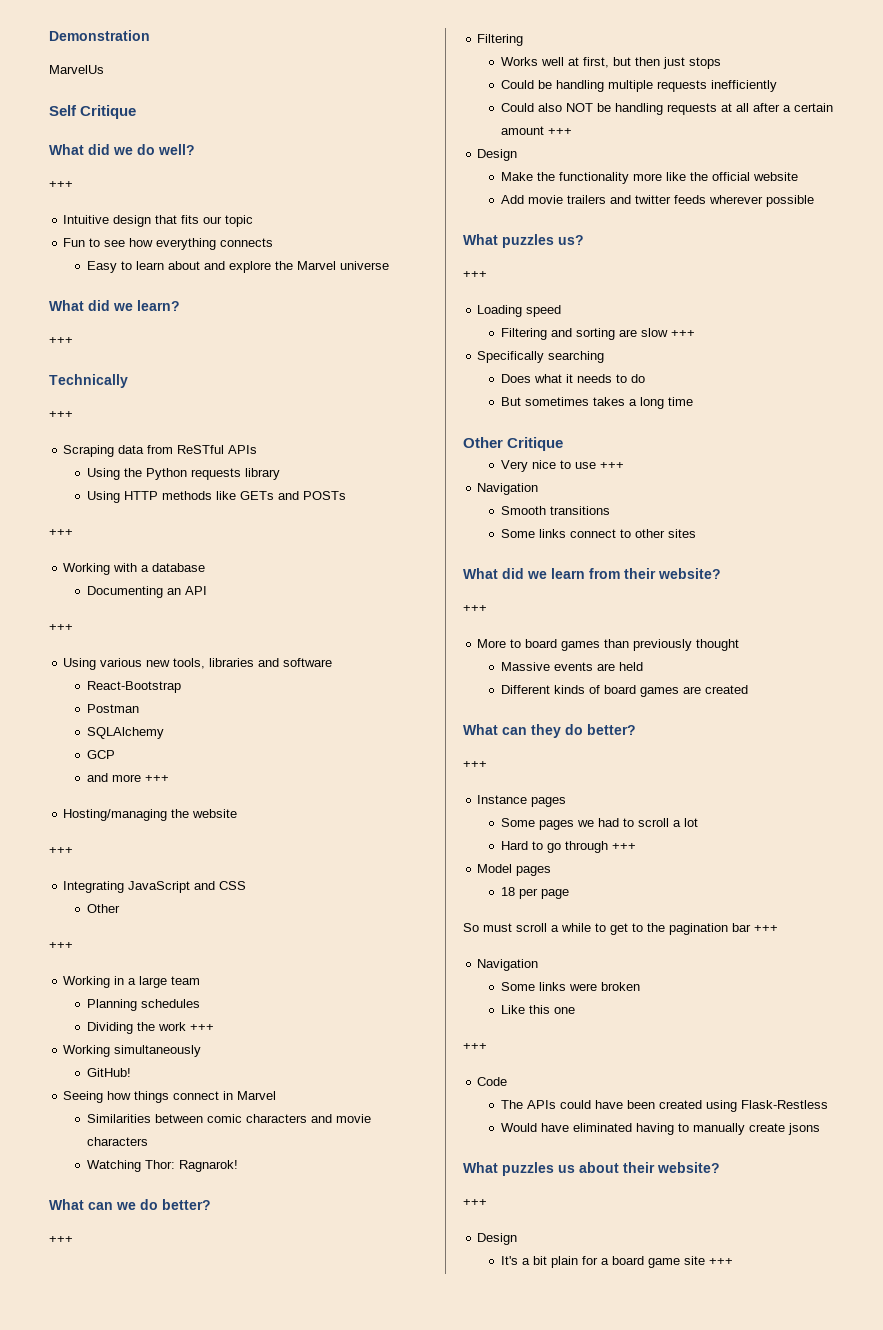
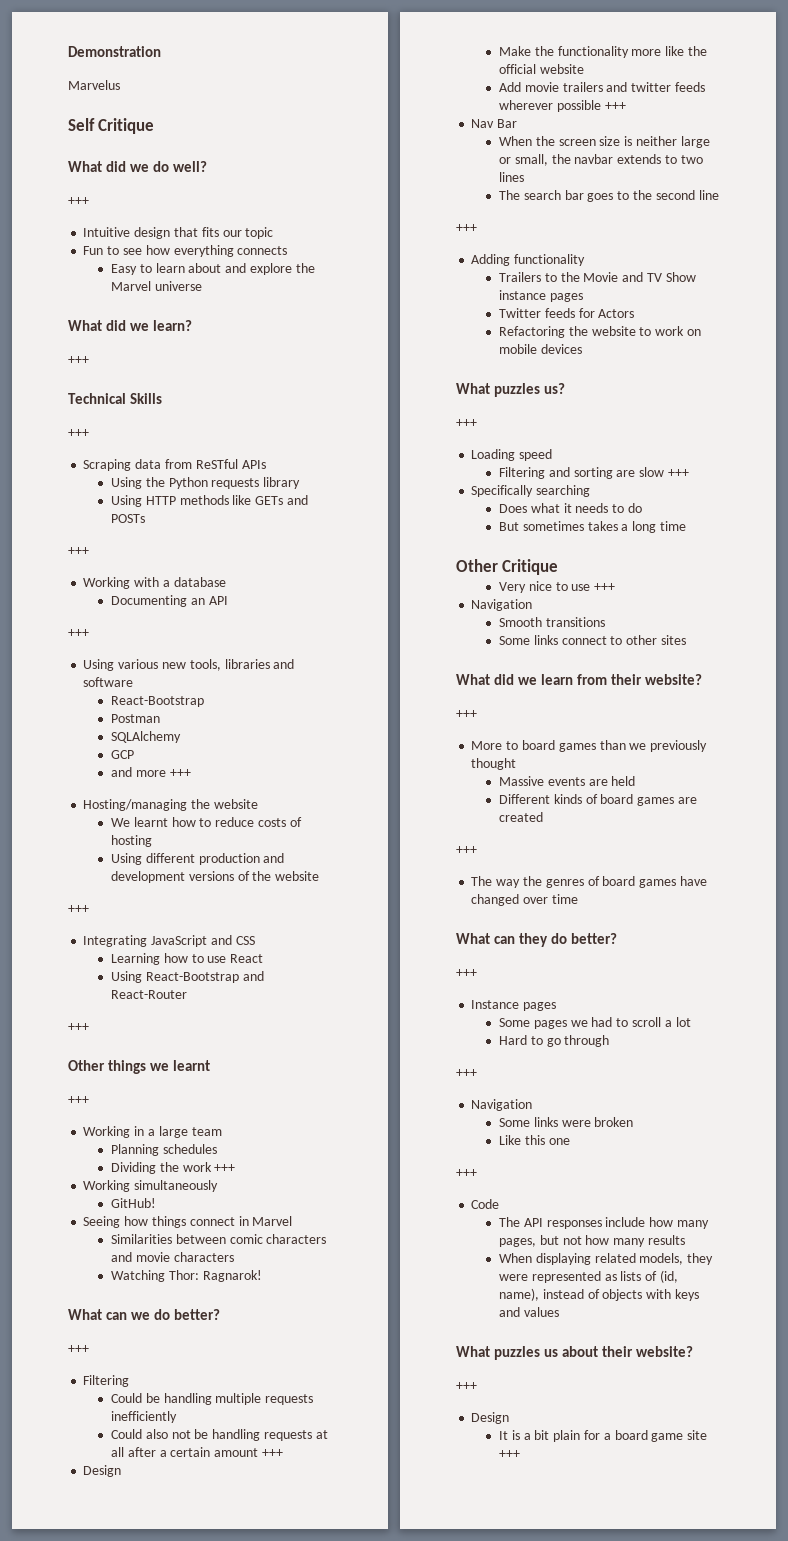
[49,65,104,74] MarvelUs -> [68,80,120,90] Marvelus
[49,374,128,388] Technically -> [68,393,163,404] Technical Skills
(238, 813) none -> [111,817,302,827] [111,835,153,847] [111,853,285,865] [111,871,320,883] // We learnt how to reduce costs of hosting // Using different production and development versions of the website
[86,904,120,913] Other -> [111,953,264,965] [111,971,264,983] [111,990,188,999] [68,1023,89,1031] [68,1060,211,1074] Learning how to use React // Using React-Bootstrap and React-Router // +++ // Other things we learnt
[500,57,721,69] // Works well at first, but then just stops -> (130, 1381) none
[565,103,593,112] NOT -> [171,1430,191,1439] not
(814, 201) none -> [604,102,626,110] [471,119,518,128] [499,136,710,148] [499,154,703,166] [499,172,525,182] [499,190,719,202] [456,224,477,232] [471,254,586,266] [499,272,696,282] [499,290,583,302] [499,308,635,318] [499,326,701,338] [499,344,582,354] +++ // Nav Bar // When the screen size is neither large or small, the navbar extends to two lines // The search bar goes to the second line // +++ // Adding functionality // Trailers to the Movie and TV Show instance pages // Twitter feeds for Actors // Refactoring the website to work on mobile devices
(630, 643) none -> [629,743,647,750] we
(748, 689) none -> [456,846,477,854] [471,876,707,888] [471,894,578,906] // +++ // The way the genres of board games have changed over time
[611,843,636,850] [477,864,552,876] [500,887,569,899] [463,923,751,935] +++ // Model pages // 18 per page // So must scroll a while to get to the pagination bar -> (610, 1041) //
[526,1100,828,1112] [500,1123,820,1135] APIs could have been created using Flask-Restless // Would have eliminated having to manually create jsons -> [523,1217,709,1229] [499,1235,685,1247] [499,1253,714,1265] [499,1270,678,1283] [499,1288,699,1301] [499,1307,559,1317] API responses include how many pages, but not how many results // When displaying related models, they were represented as lists of (id, name), instead of objects with keys and values
[500,1256,518,1265] It's -> [499,1430,520,1440] It is

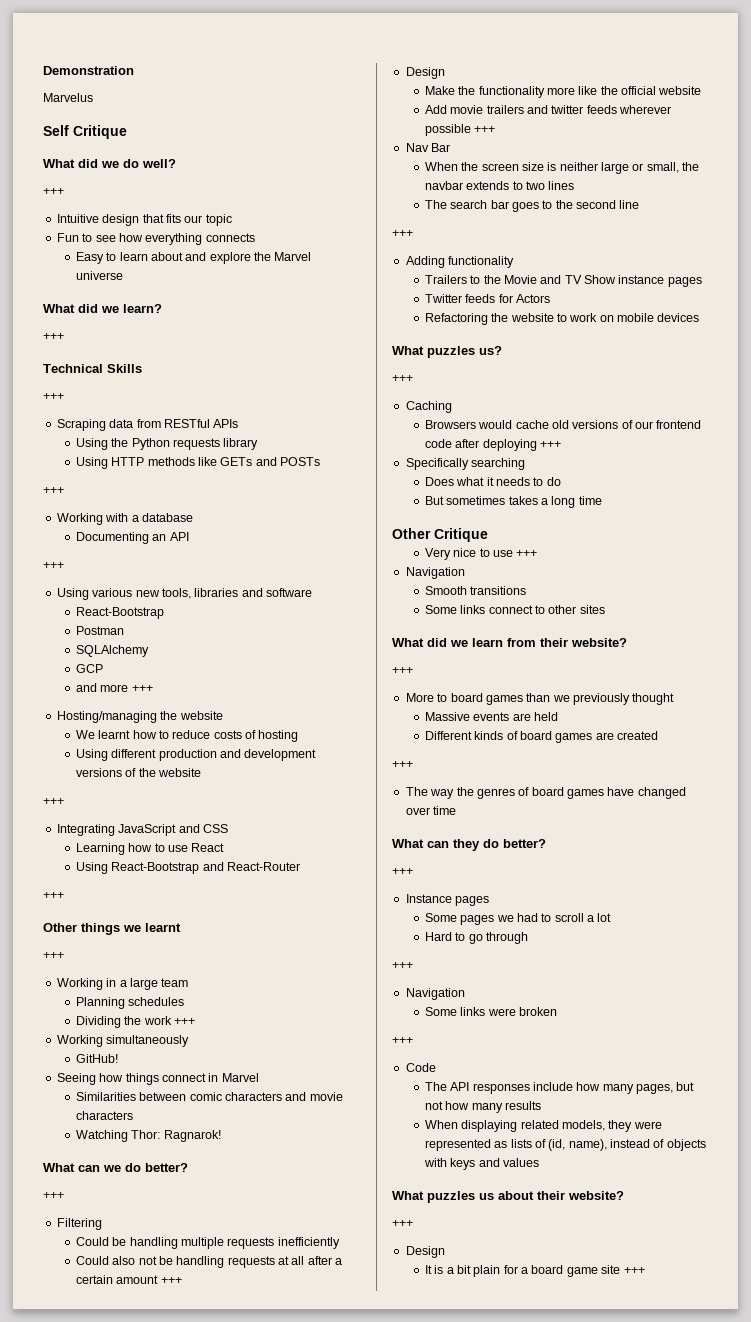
[195,459,238,469] ReSTful -> [163,419,210,428] RESTful
[471,449,553,461] [499,467,665,479] Loading speed // Filtering and sorting are slow -> [405,401,452,413] [424,420,702,429] [424,439,537,451] Caching // Browsers would cache old versions of our frontend code after deploying
[499,1135,570,1145] // Like this one -> (557, 1011) none

